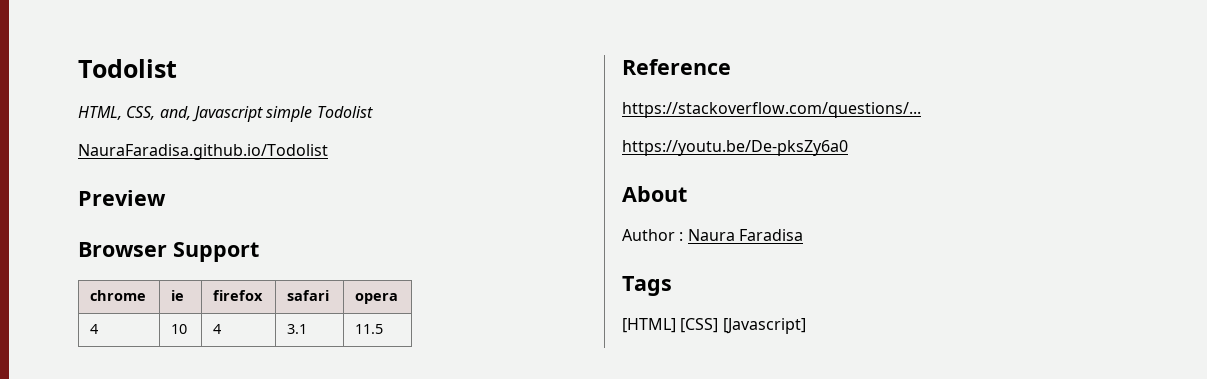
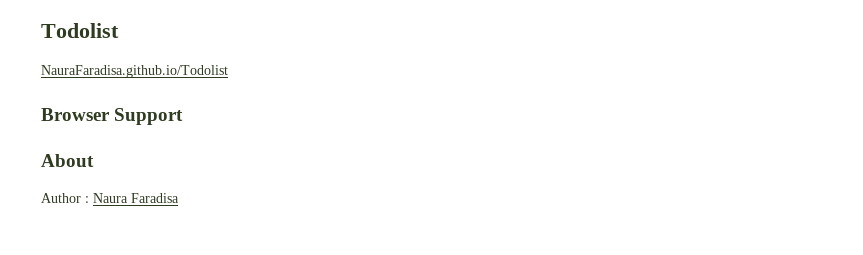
[78,59,177,78] [78,106,373,122] Todolist // HTML, CSS, and, Javascript simple Todolist -> [41,23,119,38] Todolist
[78,190,166,206] // Preview -> (228, 71) none
[90,290,147,301] [171,290,185,301] [213,290,264,301] [287,290,330,301] [355,293,399,304] [90,324,99,334] [171,324,188,334] [213,324,222,334] [287,324,308,334] [355,324,384,334] [622,59,731,75] [622,102,921,118] [622,140,848,156] // chrome | ie | firefox | safari | opera // 4 | 10 | 4 | 3.1 | 11.5 // Reference // https://stackoverflow.com/questions/... // https://youtu.be/De-pksZy6a0 -> (184, 116) none
[622,276,672,296] [622,318,806,334] // Tags // [HTML] [CSS] [Javascript] -> (179, 198) none

